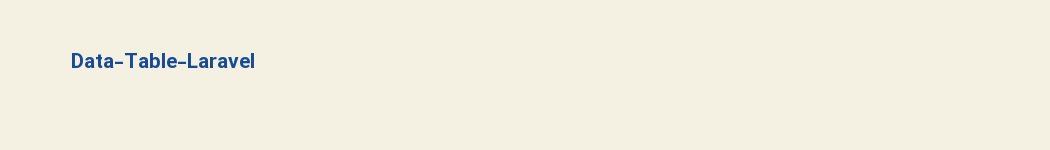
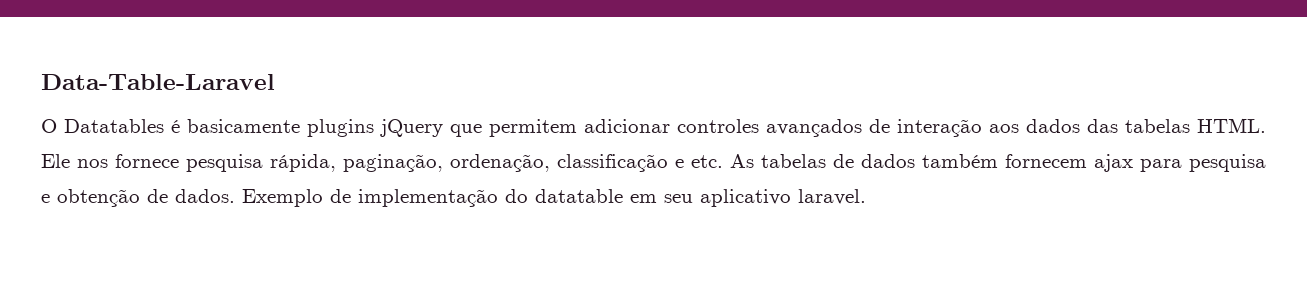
(255, 60) none -> [41,118,1266,137] [41,154,1266,172] [41,189,866,207] // O Datatables é basicamente plugins jQuery que permitem adicionar controles avançados de interação aos dados das tabelas HTML. Ele nos fornece pesquisa rápida, paginação, ordenação, classificação e etc. As tabelas de dados também fornecem ajax para pesquisa e obtenção de dados. Exemplo de implementação do datatable em seu aplicativo laravel.

